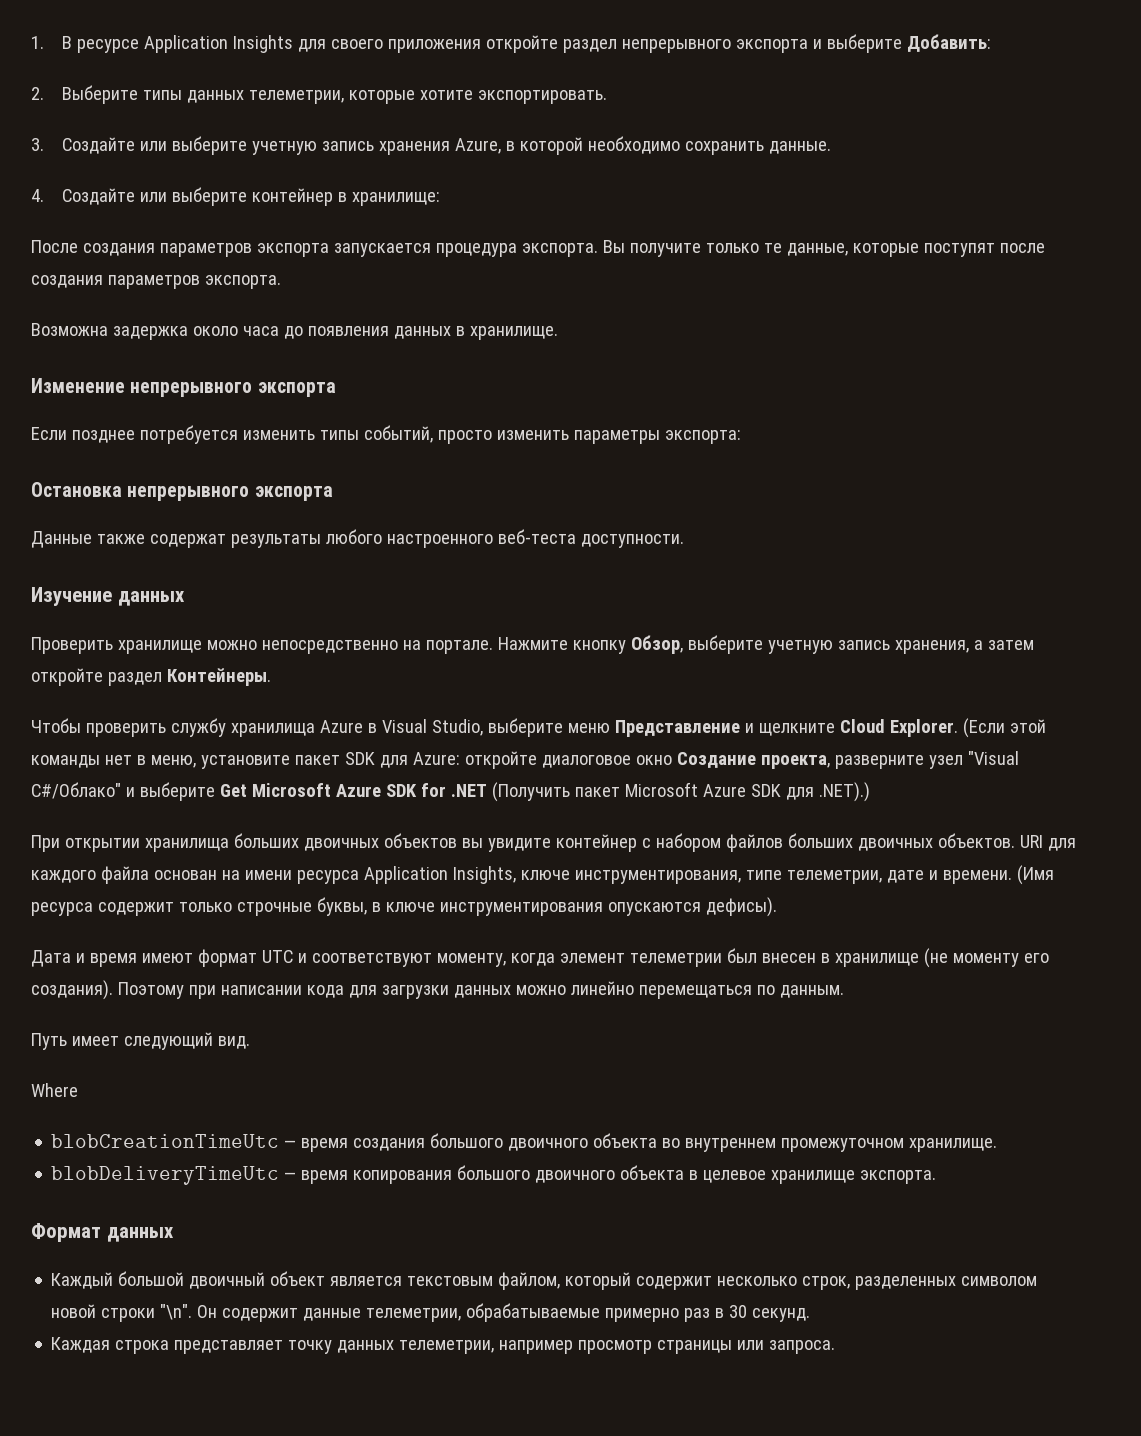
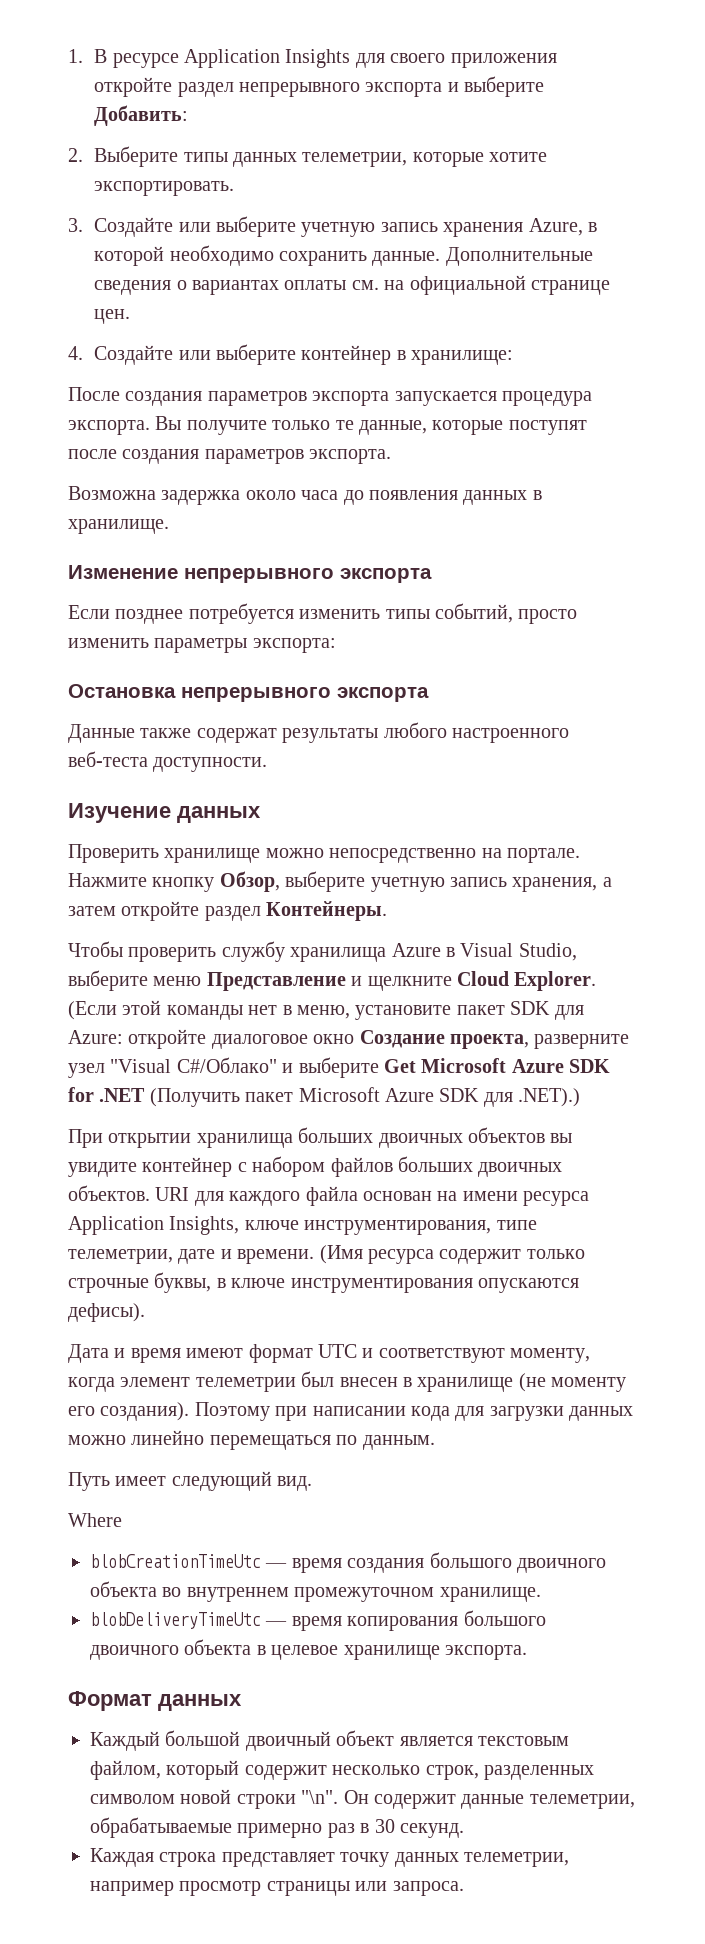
(832, 147) none -> [445,247,593,266] [94,275,610,295] [94,309,131,324] Дополнительные сведения о вариантах оплаты см. на официальной странице цен.

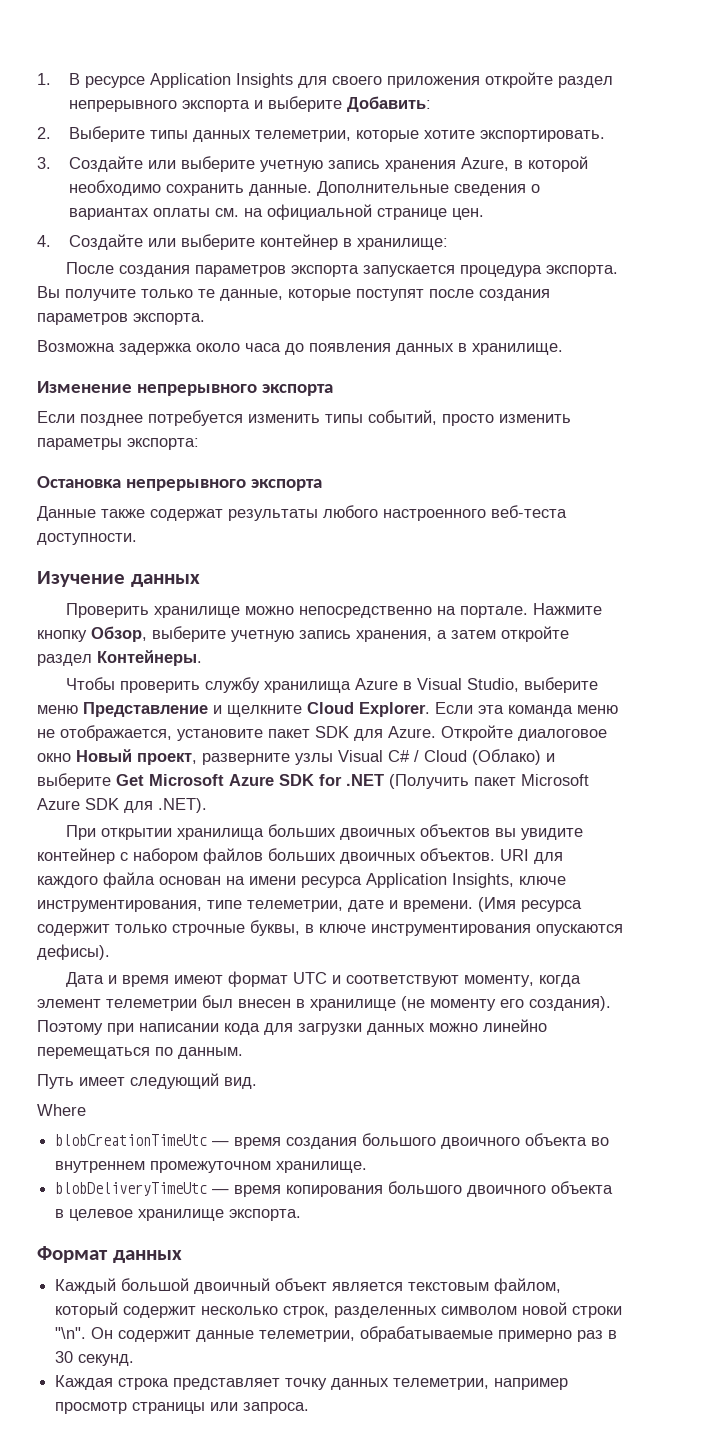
[68,1000,584,1020] [68,1029,630,1049] [68,1057,277,1078] (Если этой команды нет в меню, установите пакет SDK для Azure: откройте диалоговое окно Создание проекта, разверните узел "Visual C#/Облако" -> [435,702,618,717] [37,725,607,741] [37,749,541,765] Если эта команда меню не отображается, установите пакет SDK для Azure. Откройте диалоговое окно Новый проект, разверните узлы Visual C# / Cloud (Облако)
[518,1088,581,1107] .NET).) -> [158,798,207,813] .NET).

